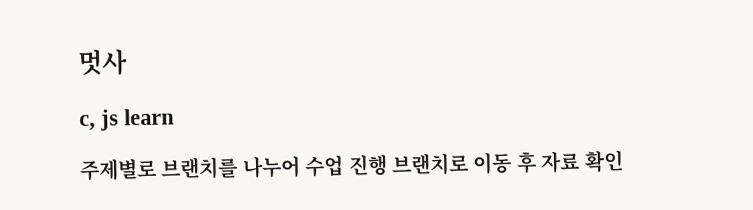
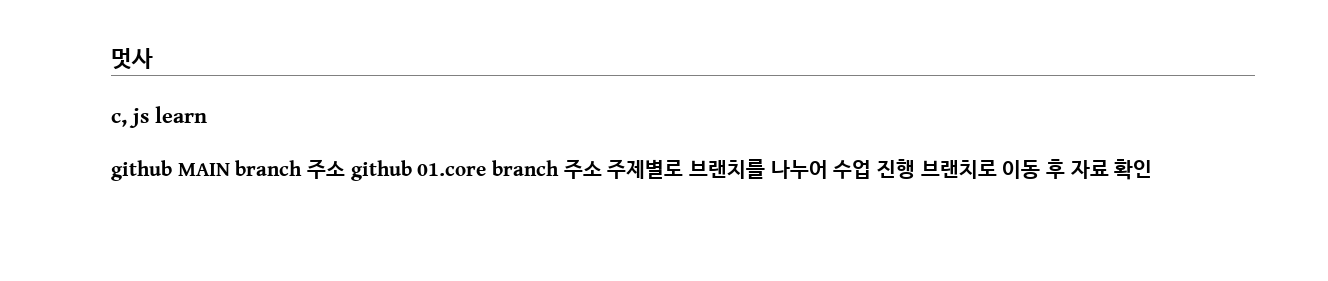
(176, 117) none -> [111,159,602,181] github MAIN branch 주소 github 01.core branch 주소

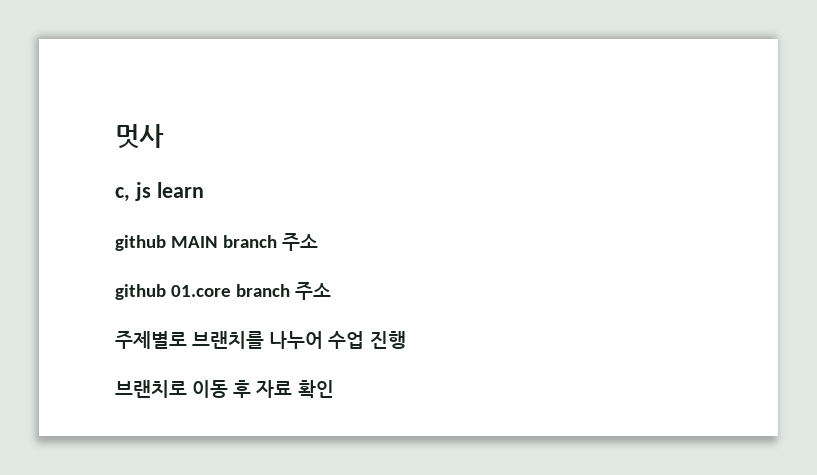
(346, 169) none -> (319, 242) //
(602, 169) none -> (332, 291) //
(916, 169) none -> (406, 340) //

